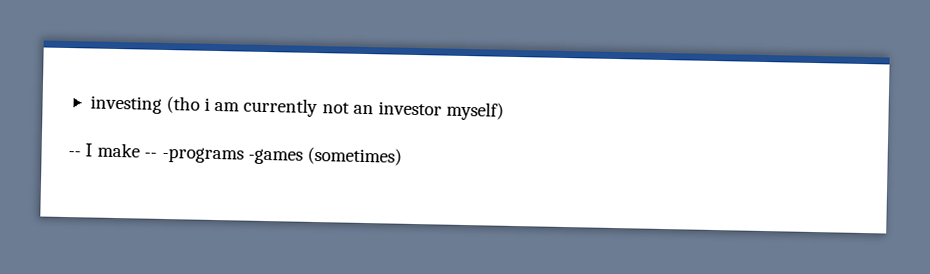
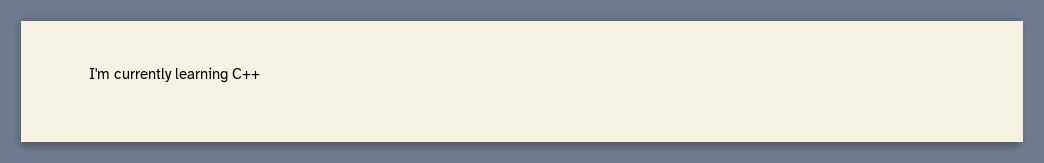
[89,95,504,121] [68,142,402,166] investing (tho i am currently not an investor myself) // -- I make -- -programs -games (sometimes) -> [89,67,260,83] I'm currently learning C++

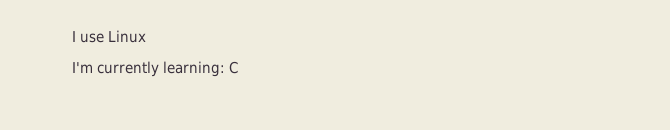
[89,67,260,83] I'm currently learning C++ -> [72,30,147,43] [72,61,239,77] I use Linux // I'm currently learning: C

